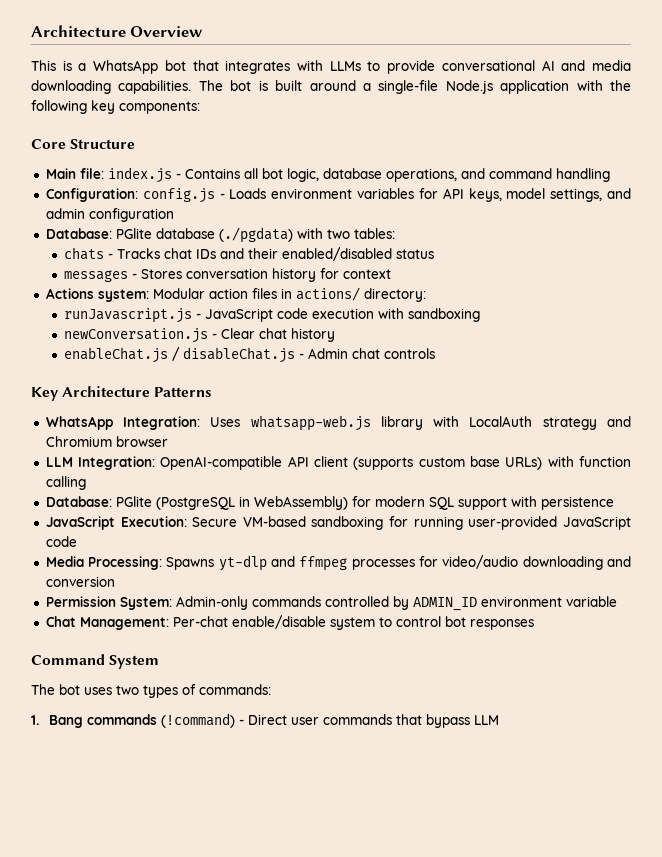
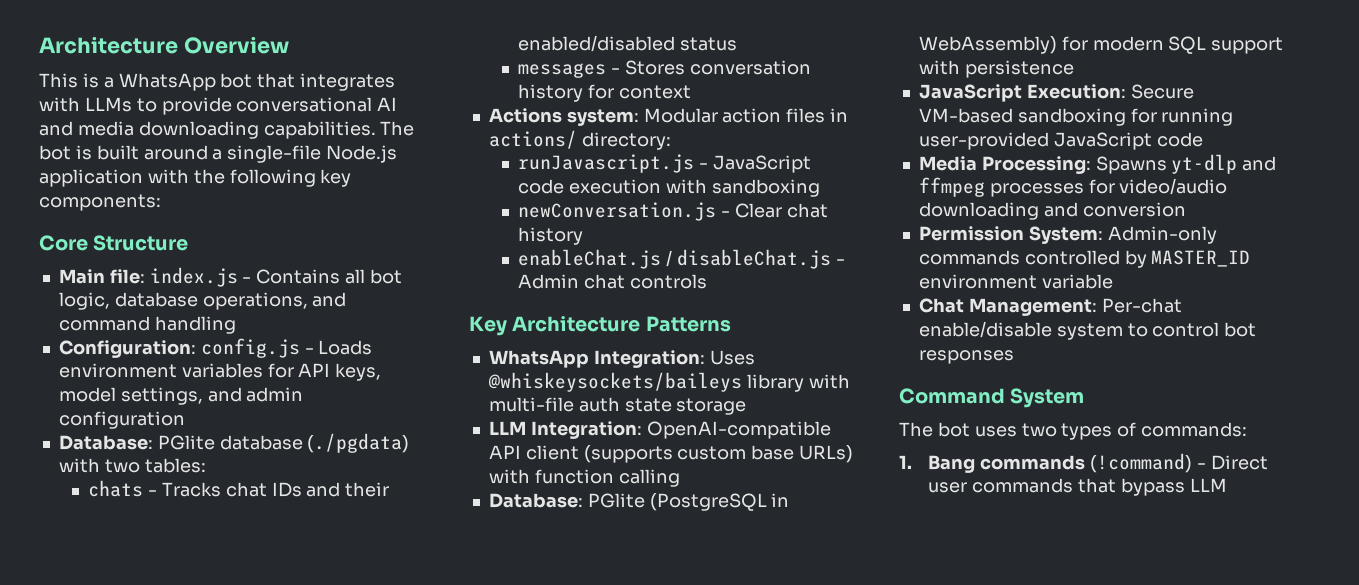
[250,415,371,431] whatsapp-web.js -> [487,372,742,392] @whiskeysockets/baileys
[469,416,631,430] [45,436,168,447] LocalAuth strategy and Chromium browser -> [488,397,747,415] multi-file auth state storage
[412,597,477,611] ADMIN_ID -> [1151,250,1251,267] MASTER_ID

